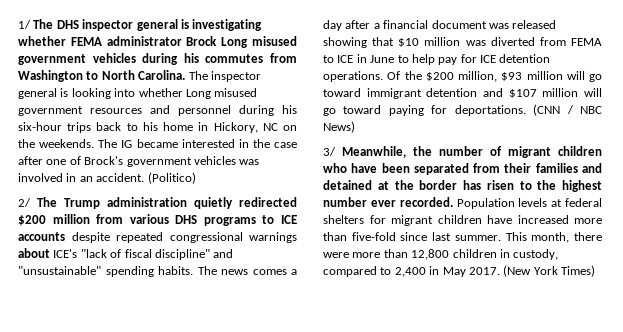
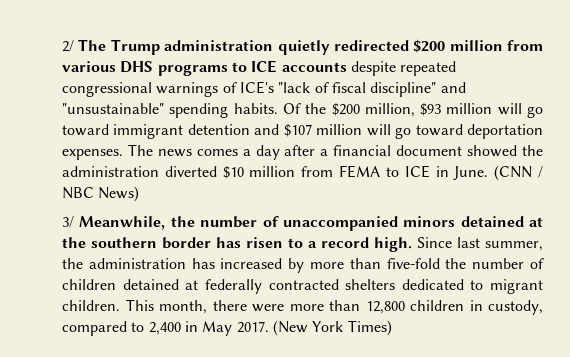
[18,19,263,31] [18,36,297,48] [18,53,297,65] [18,70,261,82] [18,88,258,99] [18,105,297,116] [18,122,298,133] [18,139,297,148] [18,156,260,167] [18,172,196,184] 1/ The DHS inspector general is investigating whether FEMA administrator Brock Long misused government vehicles during his commutes from Washington to North Carolina. The inspector general is looking into whether Long misused government resources and personnel during his six-hour trips back to his home in Hickory, NC on the weekends. The IG became interested in the case after one of Brock's government vehicles was involved in an accident. (Politico) // -> (62, 46) none
[18,248,50,258] about -> [222,82,237,93] of
[197,266,297,275] [323,20,557,31] [323,37,602,48] [323,54,551,65] [323,71,383,82] The news comes a day after a financial document was released showing that $10 million was diverted from FEMA to ICE in June to help pay for ICE detention operations. -> (278, 108) none
[388,105,526,116] paying for deportations. -> [467,124,544,139] [62,144,544,160] [62,165,489,180] deportation expenses. The news comes a day after a financial document showed the administration diverted $10 million from FEMA to ICE in June.
[508,146,602,158] [323,163,602,175] migrant children who have been separated from their families and -> [282,216,456,231] unaccompanied minors
(414, 185) none -> [91,237,157,248] southern
[537,180,602,192] [323,197,602,209] [323,215,602,226] [323,232,501,241] the highest number ever recorded. Population levels at federal shelters for migrant children have increased more than five-fold since last summer. -> [308,237,543,252] [62,258,544,273] [62,279,543,294] [62,300,120,311] a record high. Since last summer, the administration has increased by more than five-fold the number of children detained at federally contracted shelters dedicated to migrant children.

